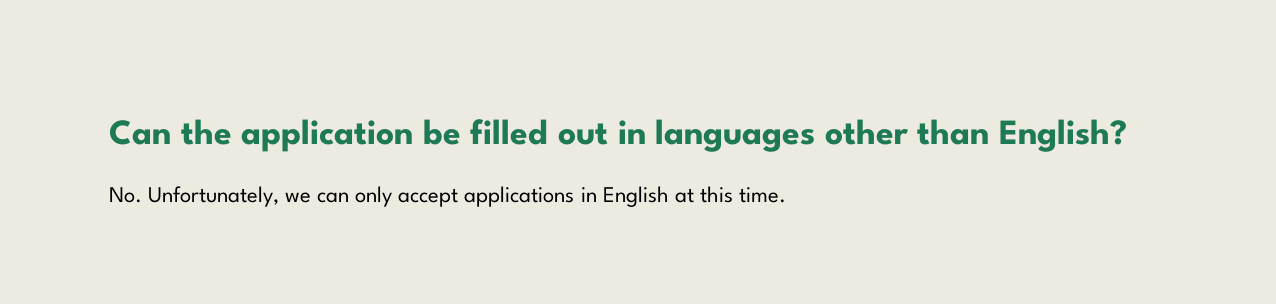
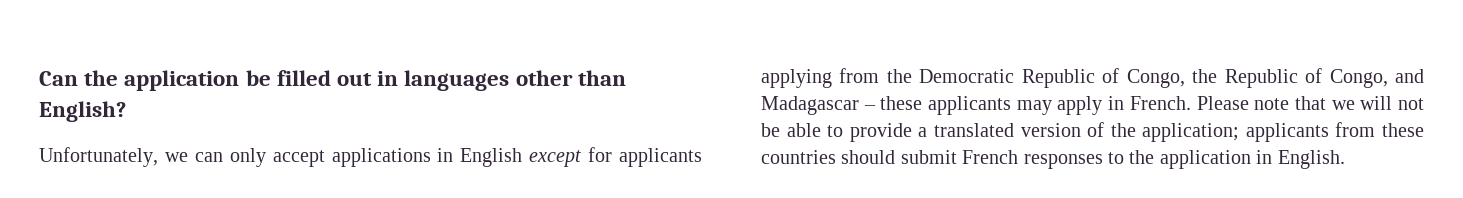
[109,187,142,203] No. -> (126, 111) none
[674,186,786,203] at this time. -> [529,147,702,167] [761,68,1424,88] [761,96,1424,115] [761,122,1424,142] [761,150,1345,169] except for applicants applying from the Democratic Republic of Congo, the Republic of Congo, and Madagascar – these applicants may apply in French. Please note that we will not be able to provide a translated version of the application; applicants from these countries should submit French responses to the application in English.

